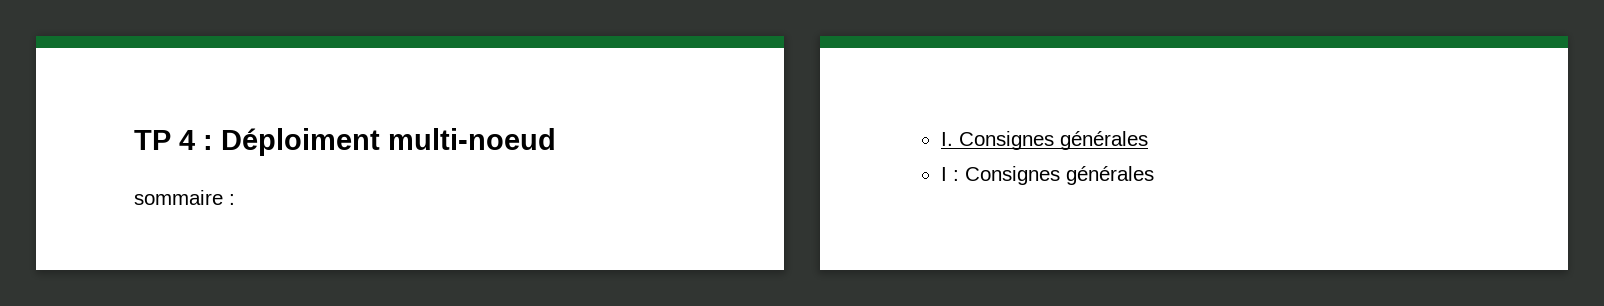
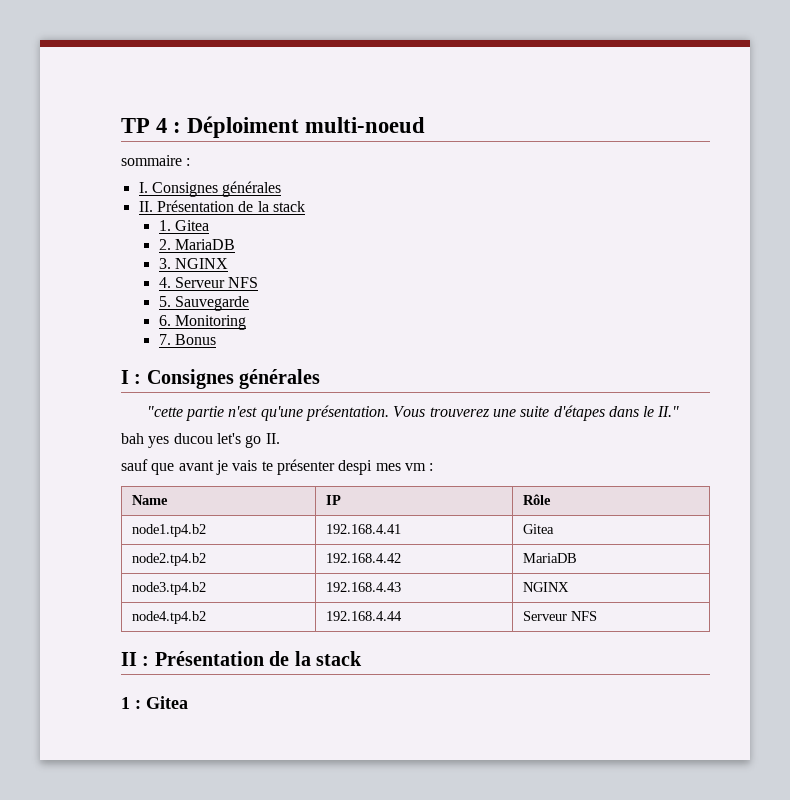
[940,166,1154,185] I : Consignes générales -> [138,200,305,212] [158,220,209,231] [158,239,235,250] [158,258,228,269] [158,277,259,288] [158,296,249,311] [158,315,246,330] [158,334,216,345] [121,369,321,389] [146,405,680,421] [121,433,280,448] [121,459,434,475] [131,495,168,505] [325,495,341,505] [522,494,551,505] [131,524,206,537] [325,524,401,534] [522,524,554,534] [131,553,206,566] [325,553,401,563] [522,553,577,563] [131,582,206,595] [325,582,401,592] [522,582,569,592] [131,611,206,624] [325,611,402,621] [522,611,597,621] [121,651,362,666] [121,696,188,709] II. Présentation de la stack // 1. Gitea // 2. MariaDB // 3. NGINX // 4. Serveur NFS // 5. Sauvegarde // 6. Monitoring // 7. Bonus // I : Consignes générales // "cette partie n'est qu'une présentation. Vous trouverez une suite d'étapes dans le II." // bah yes ducou let's go II. // sauf que avant je vais te présenter despi mes vm : // Name | IP | Rôle // node1.tp4.b2 | 192.168.4.41 | Gitea // node2.tp4.b2 | 192.168.4.42 | MariaDB // node3.tp4.b2 | 192.168.4.43 | NGINX // node4.tp4.b2 | 192.168.4.44 | Serveur NFS // II : Présentation de la stack // 1 : Gitea

